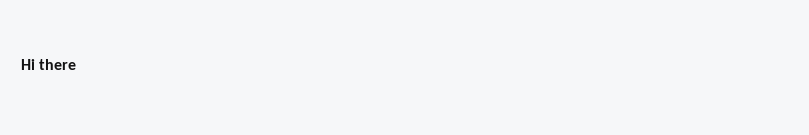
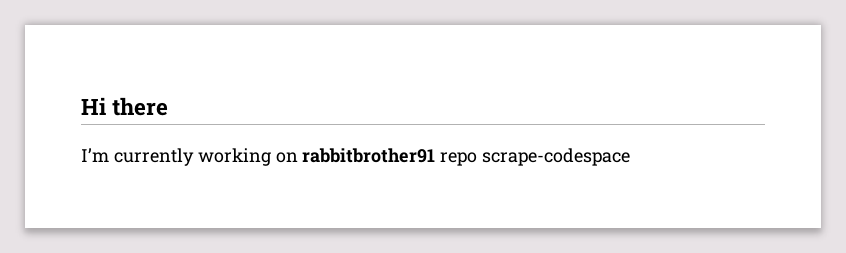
(77, 64) none -> [81,148,631,166] // I’m currently working on rabbitbrother91 repo scrape-codespace

